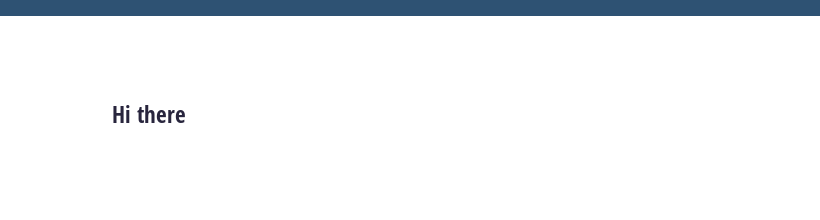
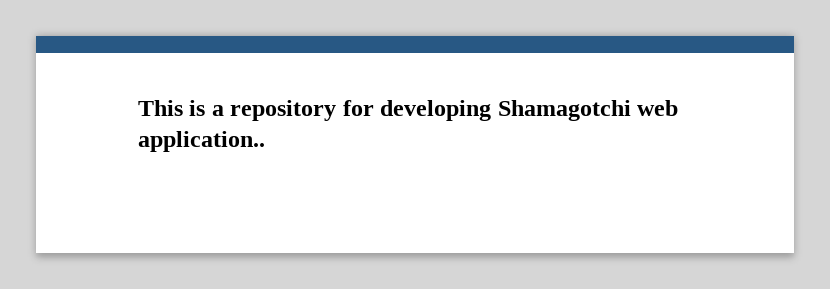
[112,105,187,123] Hi there -> [138,100,679,121] [138,131,265,152] This is a repository for developing Shamagotchi web application..

